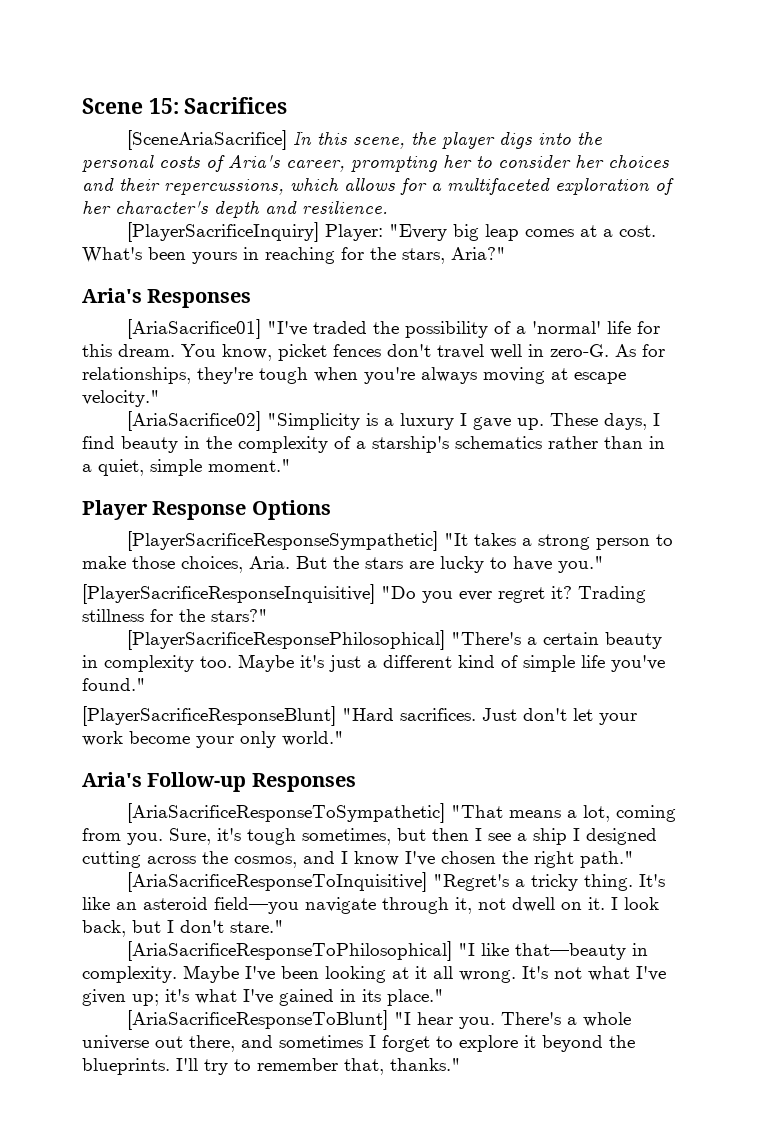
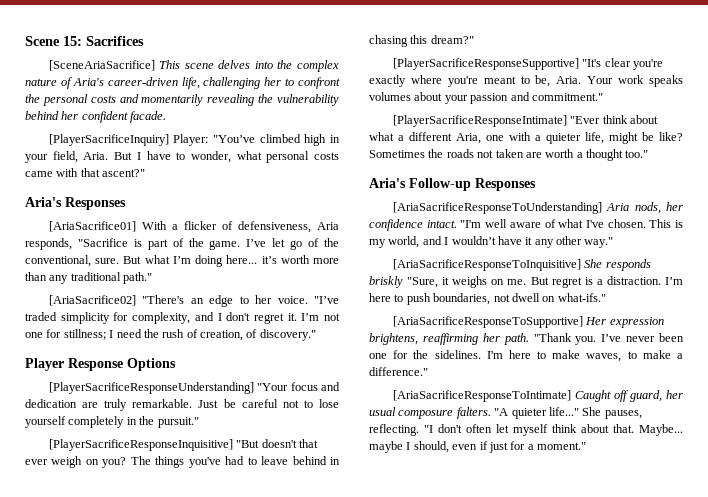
[292,131,602,149] [82,154,669,172] [82,178,674,195] [82,201,388,218] [126,222,656,242] [82,247,506,264] [82,288,252,308] [126,319,660,339] [82,344,665,361] [82,367,626,384] [82,390,160,407] [126,411,660,431] [82,436,665,453] [82,459,291,476] [82,500,331,520] [126,531,673,551] [82,556,604,573] [82,584,646,604] [82,609,268,622] [126,630,662,650] [82,654,665,672] [82,678,146,691] [82,706,637,726] [82,731,344,748] [82,772,356,792] [126,803,676,823] [82,828,657,845] [82,851,634,868] [126,872,665,892] [82,897,659,914] [82,920,284,937] [126,941,648,961] [82,965,666,983] [82,989,444,1006] [126,1010,631,1030] [82,1035,635,1052] [82,1058,461,1075] In this scene, the player digs into the personal costs of Aria's career, prompting her to consider her choices and their repercussions, which allows for a multifaceted exploration of her character's depth and resilience. // [PlayerSacrificeInquiry] Player: "Every big leap comes at a cost. What's been yours in reaching for the stars, Aria?" // Aria's Responses // [AriaSacrifice01] "I've traded the possibility of a 'normal' life for this dream. You know, picket fences don't travel well in zero-G. As for relationships, they're tough when you're always moving at escape velocity." // [AriaSacrifice02] "Simplicity is a luxury I gave up. These days, I find beauty in the complexity of a starship's schematics rather than in a quiet, simple moment." // Player Response Options // [PlayerSacrificeResponseSympathetic] "It takes a strong person to make those choices, Aria. But the stars are lucky to have you." // [PlayerSacrificeResponseInquisitive] "Do you ever regret it? Trading stillness for the stars?" // [PlayerSacrificeResponsePhilosophical] "There's a certain beauty in complexity too. Maybe it's just a different kind of simple life you've found." // [PlayerSacrificeResponseBlunt] "Hard sacrifices. Just don't let your work become your only world." // Aria's Follow-up Responses // [AriaSacrificeResponseToSympathetic] "That means a lot, coming from you. Sure, it's tough sometimes, but then I see a ship I designed cutting across the cosmos, and I know I've chosen the right path." // [AriaSacrificeResponseToInquisitive] "Regret's a tricky thing. It's like an asteroid field—you navigate through it, not dwell on it. I look back, but I don't stare." // [AriaSacrificeResponseToPhilosophical] "I like that—beauty in complexity. Maybe I've been looking at it all wrong. It's not what I've given up; it's what I've gained in its place." // [AriaSacrificeResponseToBlunt] "I hear you. There's a whole universe out there, and sometimes I forget to explore it beyond the blueprints. I'll try to remember that, thanks." -> [159,60,339,72] [25,77,340,89] [25,94,339,106] [25,111,167,123] [48,134,341,146] [25,151,339,163] [25,168,146,177] [25,197,126,210] [48,221,339,233] [25,238,340,250] [25,255,340,267] [25,272,153,284] [48,295,339,307] [25,312,340,324] [25,329,316,341] [25,358,176,371] [48,382,340,394] [25,399,339,411] [25,416,199,428] [48,439,318,451] [25,456,340,468] [369,35,474,47] [392,58,663,70] [369,75,683,87] [369,92,603,104] [392,115,658,127] [369,132,683,144] [369,149,649,161] [369,178,536,191] [392,202,683,214] [369,219,683,231] [369,236,614,248] [392,259,651,271] [369,276,683,288] [369,293,606,305] [392,316,664,328] [369,333,684,345] [369,350,683,362] [369,367,428,376] [392,390,683,402] [369,407,642,419] [369,424,683,436] [369,441,586,453] This scene delves into the complex nature of Aria's career-driven life, challenging her to confront the personal costs and momentarily revealing the vulnerability behind her confident facade. // [PlayerSacrificeInquiry] Player: "You’ve climbed high in your field, Aria. But I have to wonder, what personal costs came with that ascent?" // Aria's Responses // [AriaSacrifice01] With a flicker of defensiveness, Aria responds, "Sacrifice is part of the game. I’ve let go of the conventional, sure. But what I’m doing here... it’s worth more than any traditional path." // [AriaSacrifice02] "There's an edge to her voice. "I’ve traded simplicity for complexity, and I don't regret it. I’m not one for stillness; I need the rush of creation, of discovery." // Player Response Options // [PlayerSacrificeResponseUnderstanding] "Your focus and dedication are truly remarkable. Just be careful not to lose yourself completely in the pursuit." // [PlayerSacrificeResponseInquisitive] "But doesn't that ever weigh on you? The things you've had to leave behind in chasing this dream?" // [PlayerSacrificeResponseSupportive] "It's clear you're exactly where you're meant to be, Aria. Your work speaks volumes about your passion and commitment." // [PlayerSacrificeResponseIntimate] "Ever think about what a different Aria, one with a quieter life, might be like? Sometimes the roads not taken are worth a thought too." // Aria's Follow-up Responses // [AriaSacrificeResponseToUnderstanding] Aria nods, her confidence intact. "I'm well aware of what I've chosen. This is my world, and I wouldn’t have it any other way." // [AriaSacrificeResponseToInquisitive] She responds briskly "Sure, it weighs on me. But regret is a distraction. I’m here to push boundaries, not dwell on what-ifs." // [AriaSacrificeResponseToSupportive] Her expression brightens, reaffirming her path. "Thank you. I’ve never been one for the sidelines. I'm here to make waves, to make a difference." // [AriaSacrificeResponseToIntimate] Caught off guard, her usual composure falters. "A quieter life..." She pauses, reflecting. "I don't often let myself think about that. Maybe... maybe I should, even if just for a moment."

